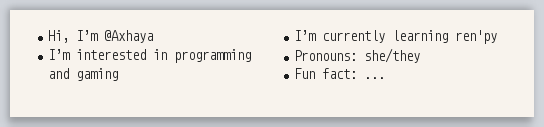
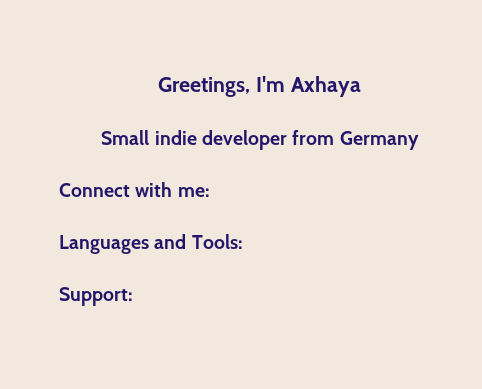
[48,30,154,43] [48,49,252,63] [48,68,119,81] [294,30,498,44] [294,48,421,63] [294,68,386,79] Hi, I’m @Axhaya // I’m interested in programming and gaming // I’m currently learning ren'py // Pronouns: she/they // Fun fact: ... -> [158,76,361,97] [101,130,419,150] [59,182,210,197] [59,234,243,254] [59,287,133,306] Greetings, I'm Axhaya // Small indie developer from Germany // Connect with me: // Languages and Tools: // Support:

